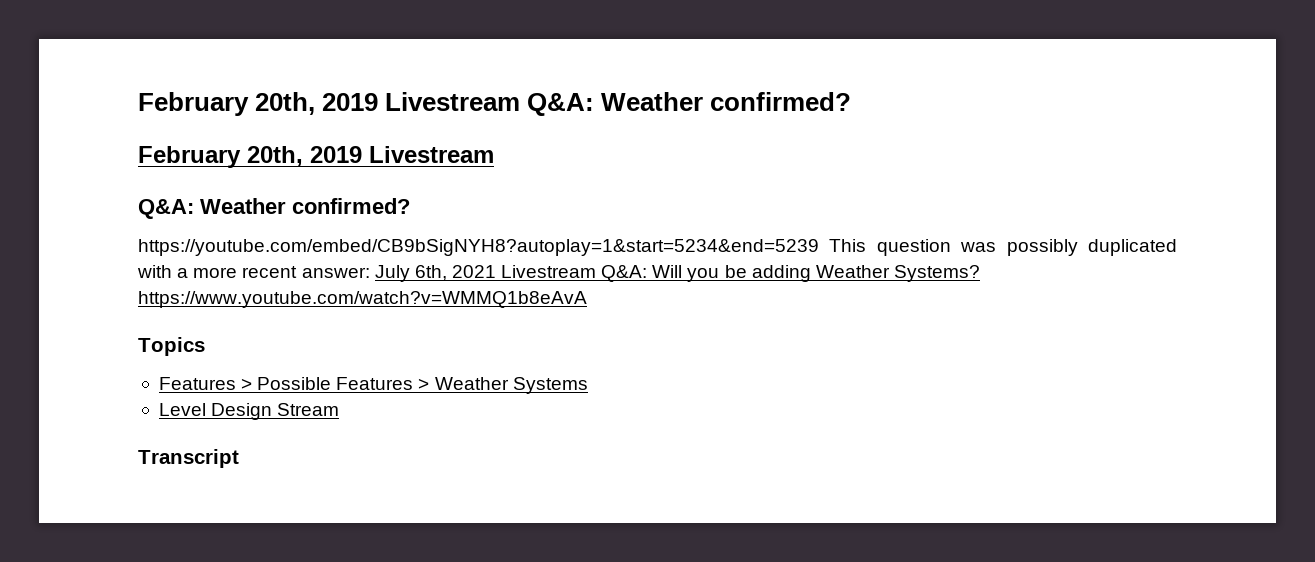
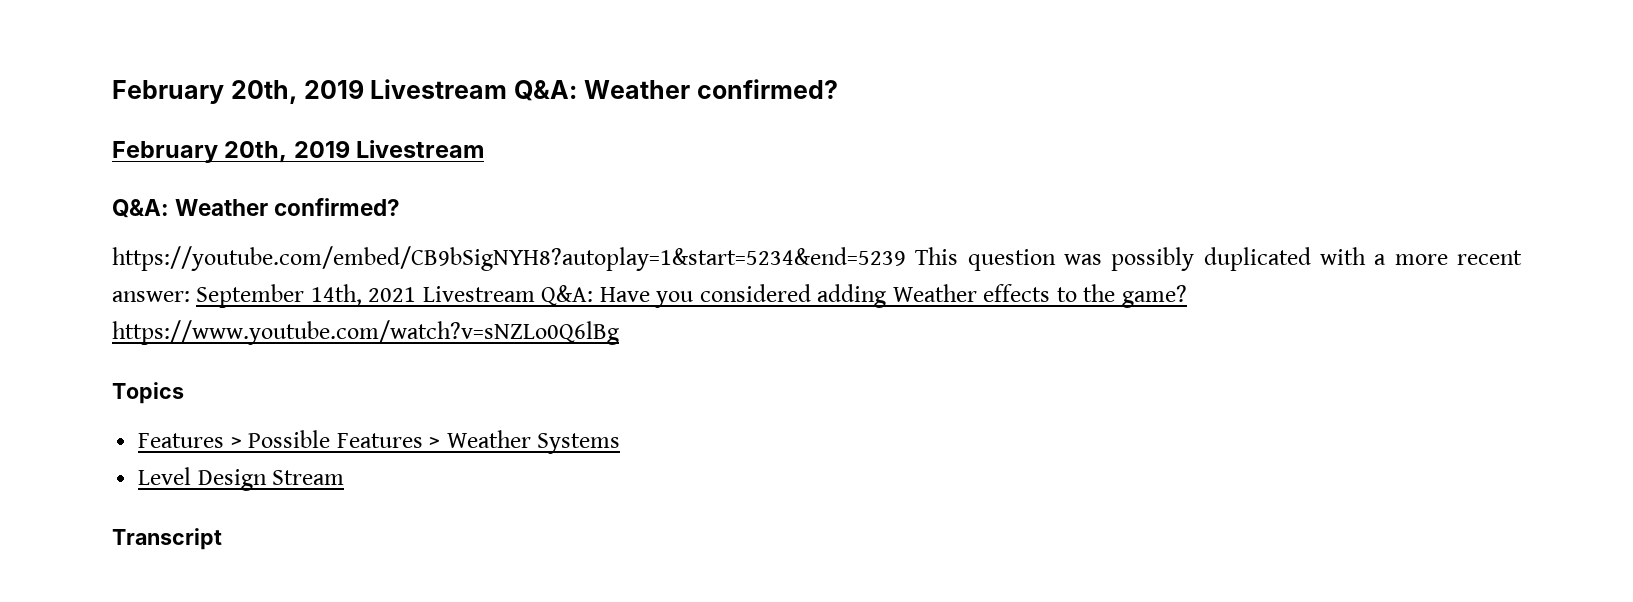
[374,265,447,282] July 6th, -> [196,284,362,308] September 14th,
[652,265,980,282] [138,291,587,308] Will you be adding Weather Systems? https://www.youtube.com/watch?v=WMMQ1b8eAvA -> [599,284,1187,308] [112,320,619,345] Have you considered adding Weather effects to the game? https://www.youtube.com/watch?v=sNZLo0Q6lBg

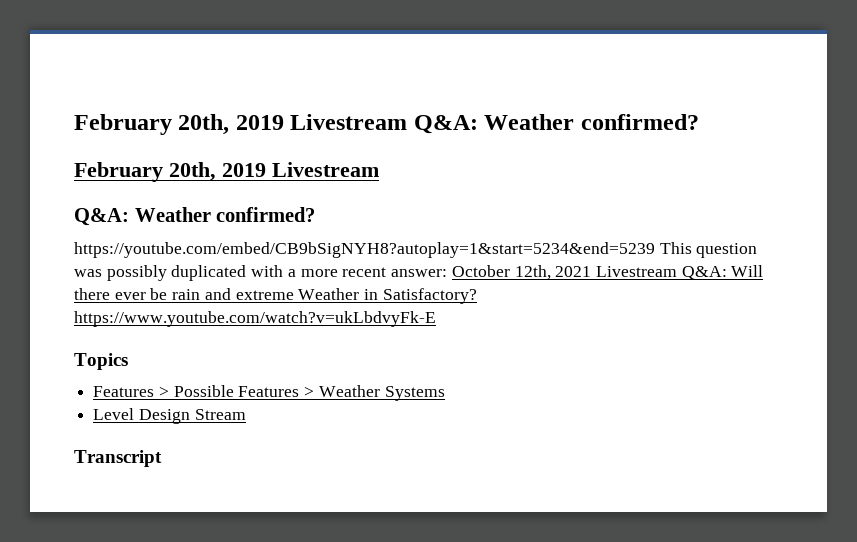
[196,284,362,308] September 14th, -> [451,265,551,280] October 12th,
[599,284,1187,308] [112,320,619,345] Have you considered adding Weather effects to the game? https://www.youtube.com/watch?v=sNZLo0Q6lBg -> [731,265,764,277] [74,288,477,304] [74,311,436,327] Will there ever be rain and extreme Weather in Satisfactory? https://www.youtube.com/watch?v=ukLbdvyFk-E

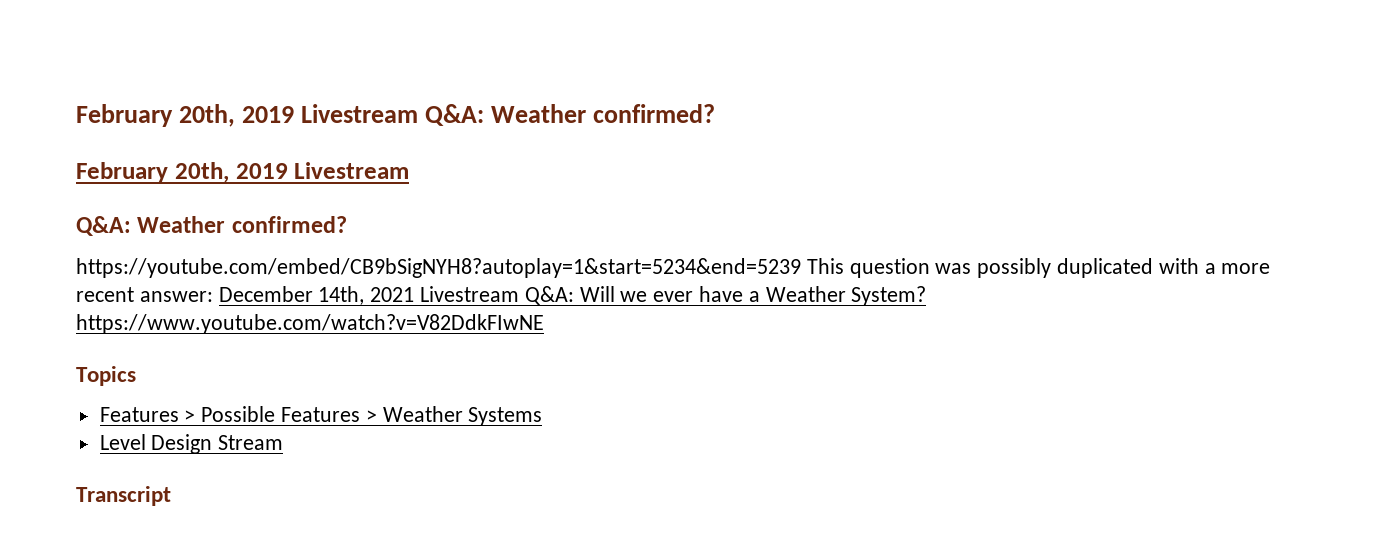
[451,265,551,280] October 12th, -> [218,286,365,305] December 14th,
[74,288,477,304] [74,311,436,327] there ever be rain and extreme Weather in Satisfactory? https://www.youtube.com/watch?v=ukLbdvyFk-E -> [620,286,927,306] [76,314,544,334] we ever have a Weather System? https://www.youtube.com/watch?v=V82DdkFIwNE

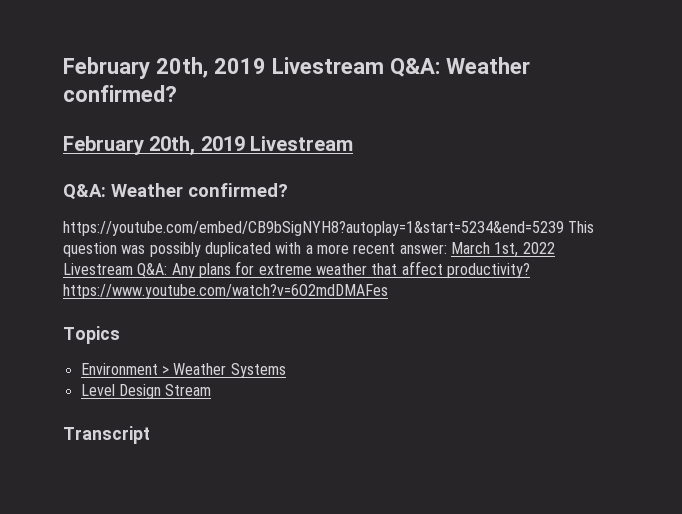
[218,286,927,306] [76,314,544,334] [76,366,136,386] [99,406,361,422] December 14th, 2021 Livestream Q&A: Will we ever have a Weather System? https://www.youtube.com/watch?v=V82DdkFIwNE // Topics // Features > Possible Features -> [450,242,555,257] [63,261,530,278] [63,284,388,299] [63,326,120,344] [80,363,158,375] March 1st, 2022 Livestream Q&A: Any plans for extreme weather that affect productivity? https://www.youtube.com/watch?v=6O2mdDMAFes // Topics // Environment

